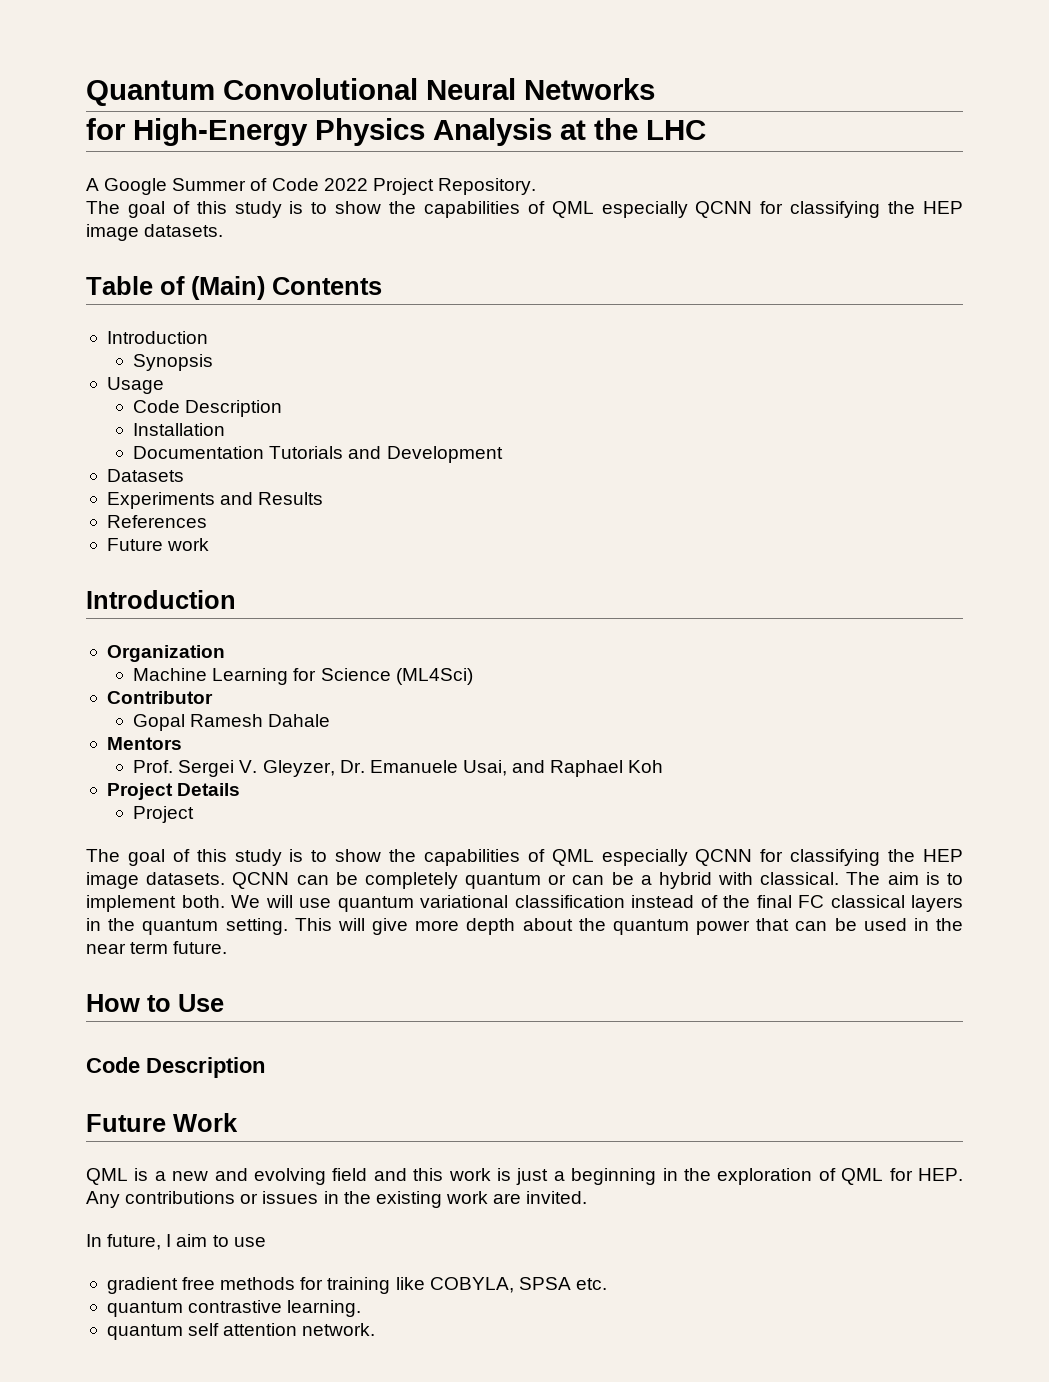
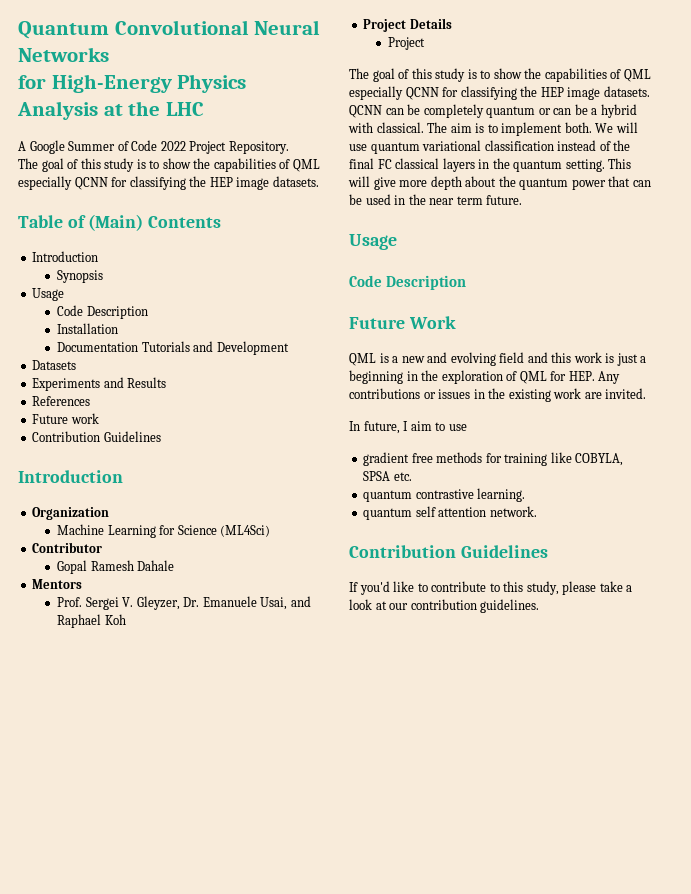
(210, 544) none -> [32,431,161,442] // Contribution Guidelines
[86,994,224,1012] How to Use -> [349,234,397,250] Usage
(376, 1329) none -> [349,545,548,558] [349,581,633,595] [349,599,540,613] // Contribution Guidelines // If you'd like to contribute to this study, please take a look at our contribution guidelines.

